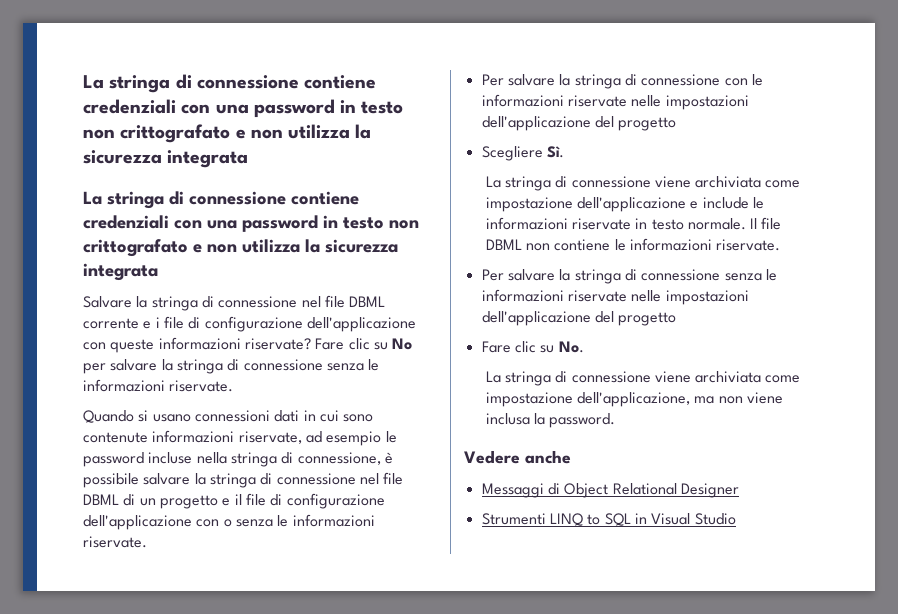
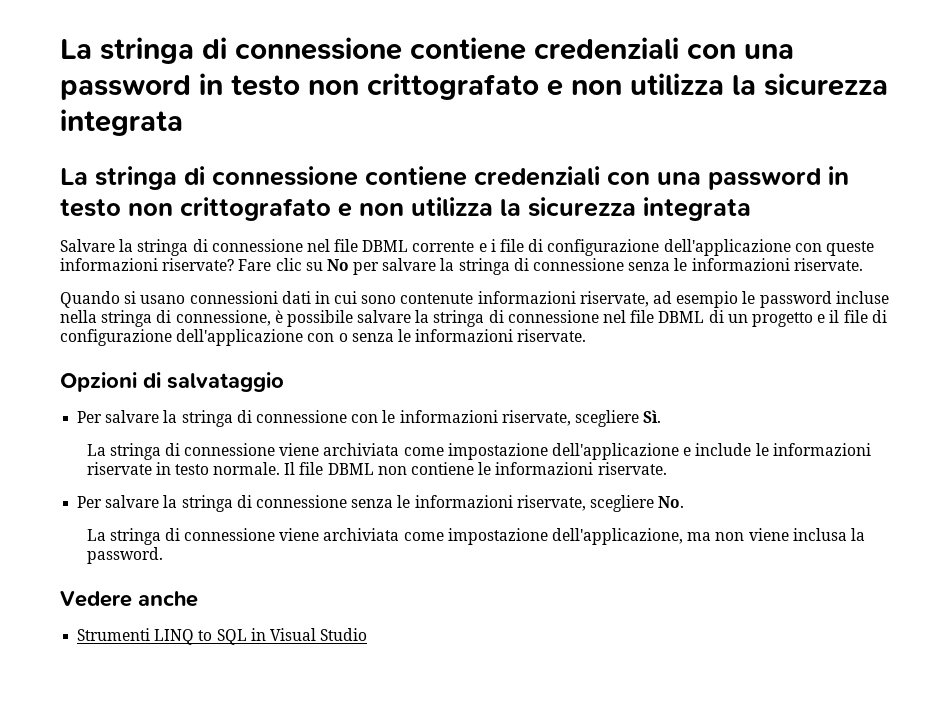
(147, 542) none -> [60,372,284,392] // Opzioni di salvataggio
[567,95,749,110] [481,116,677,131] [481,146,543,161] riservate nelle impostazioni dell'applicazione del progetto // Scegliere -> [501,410,639,427] riservate, scegliere
[567,290,749,305] [481,311,677,326] [481,341,555,353] riservate nelle impostazioni dell'applicazione del progetto // Fare clic su -> [516,495,654,512] riservate, scegliere
[481,483,739,498] // Messaggi di Object Relational Designer -> (198, 599) none

